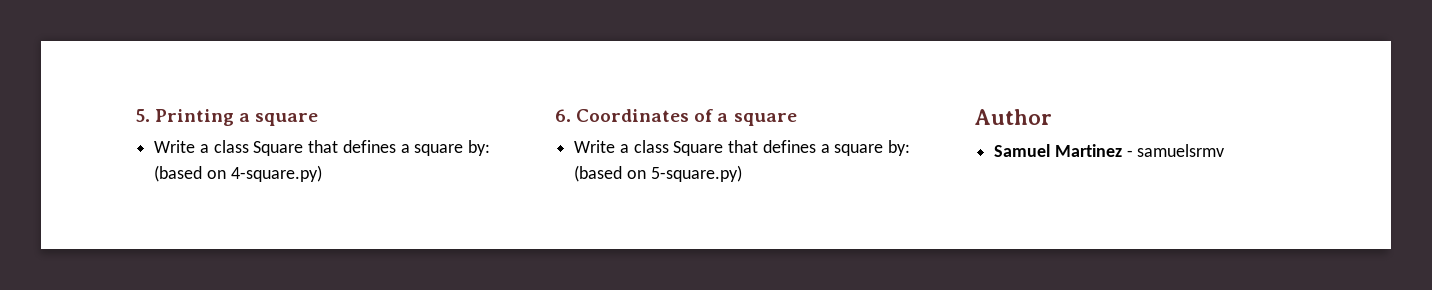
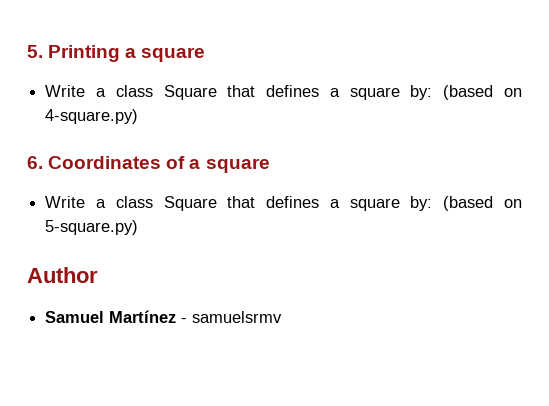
[1054,144,1122,157] Martinez -> [109,310,177,323] Martínez

